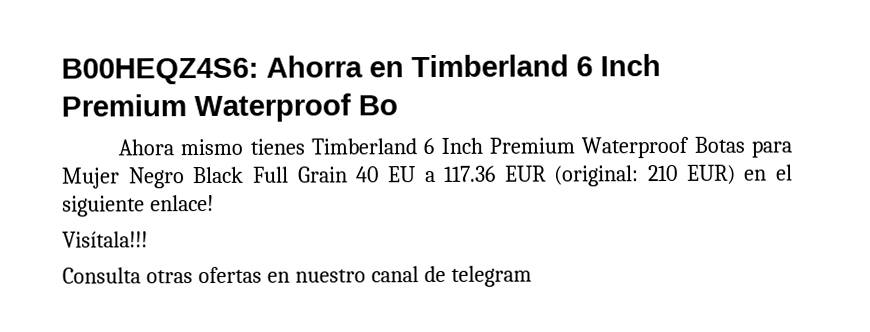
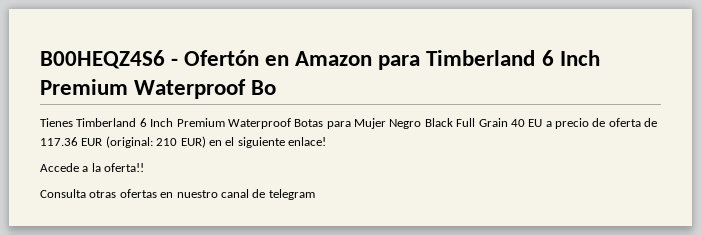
[61,55,404,85] B00HEQZ4S6: Ahorra en -> [40,50,421,70] B00HEQZ4S6 - Ofertón en Amazon para
[118,138,305,156] Ahora mismo tienes -> [40,118,73,127] Tienes
(436, 176) none -> [555,118,658,129] precio de oferta de
[62,231,148,248] Visítala!!! -> [40,163,145,172] Accede a la oferta!!

